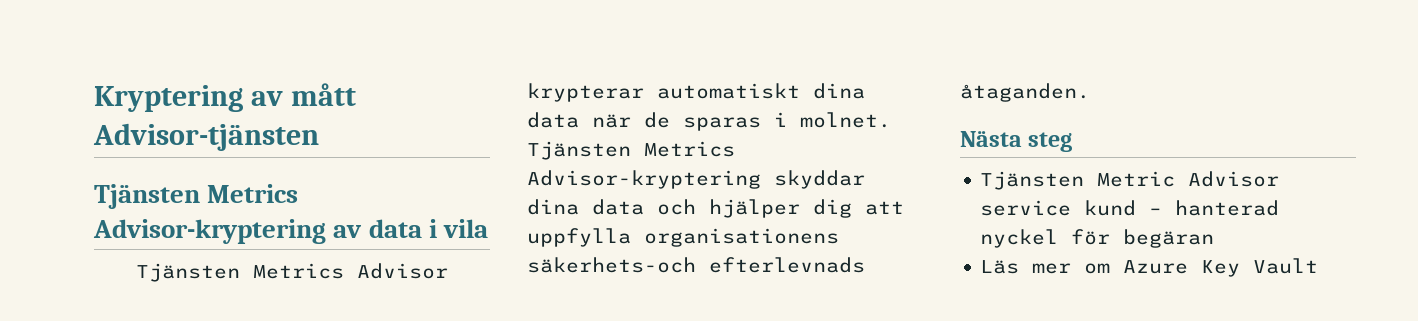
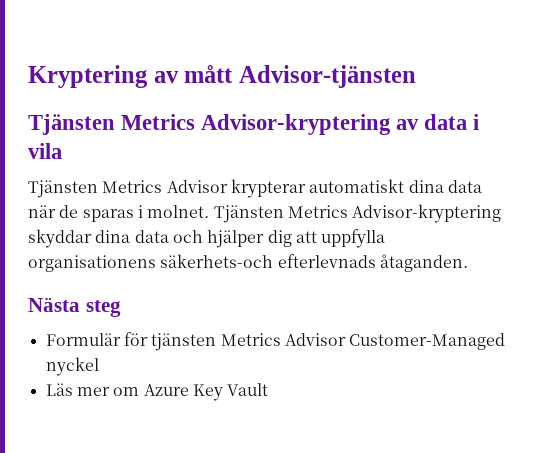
[980,171,1280,190] [980,200,1280,216] Tjänsten Metric Advisor service kund – hanterad -> [45,332,506,351] Formulär för tjänsten Metrics Advisor Customer-Managed
[1071,229,1215,248] för begäran -> (99, 366) none

